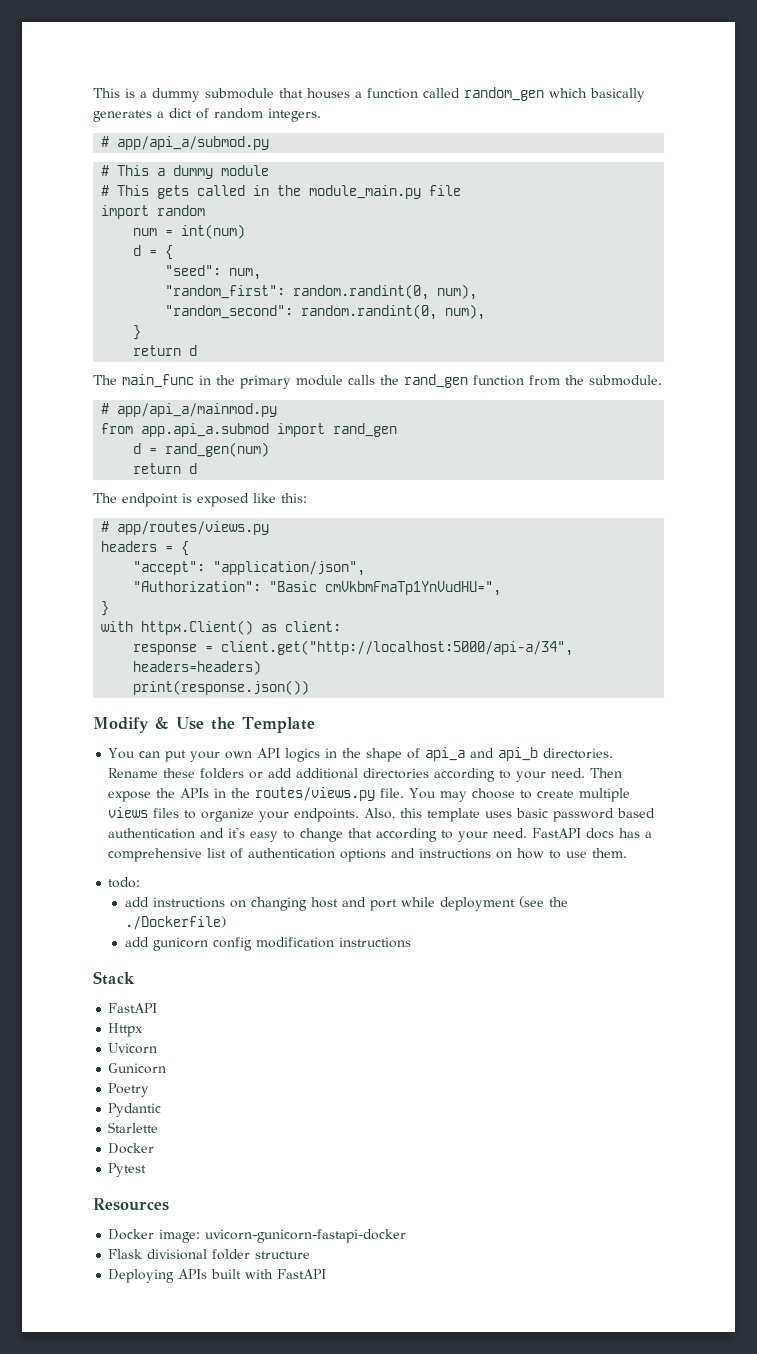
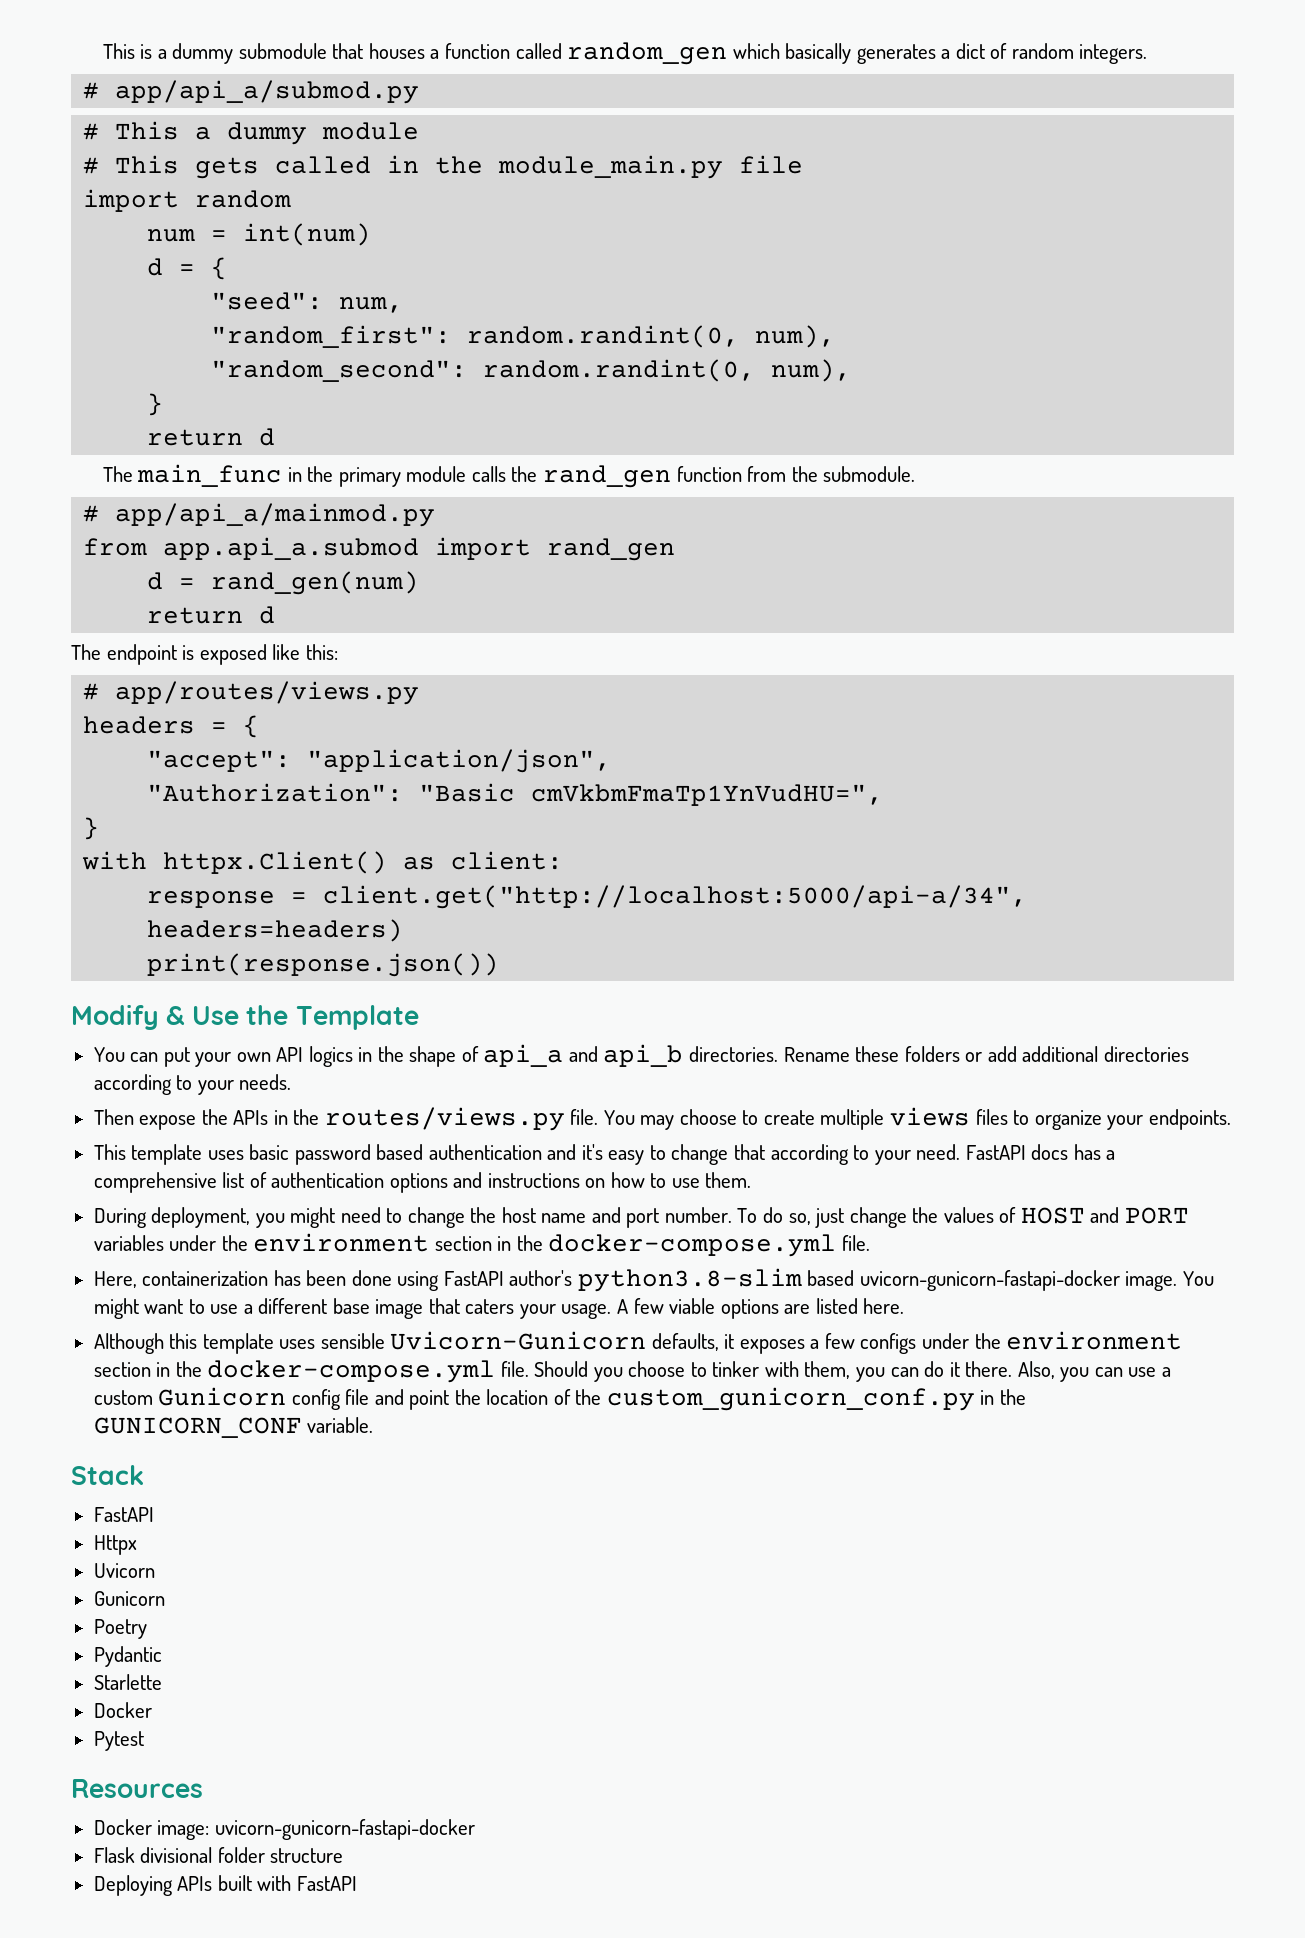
[551,768,586,778] need. -> [239,1074,292,1090] needs. //
[364,808,423,820] Also, this -> [93,1144,126,1160] // This
[108,877,141,888] [124,896,568,911] [124,916,226,930] [124,937,411,951] todo: // add instructions on changing host and port while deployment (see the ./Dockerfile) // add gunicorn config modification instructions -> [93,1207,1189,1228] [93,1233,870,1257] [93,1268,1214,1292] [93,1298,905,1319] [93,1331,1183,1354] [93,1360,1171,1383] [93,1387,1026,1411] [93,1417,374,1438] During deployment, you might need to change the host name and port number. To do so, just change the values of HOST and PORT variables under the environment section in the docker-compose.yml file. // Here, containerization has been done using FastAPI author's python3.8-slim based uvicorn-gunicorn-fastapi-docker image. You might want to use a different base image that caters your usage. A few viable options are listed here. // Although this template uses sensible Uvicorn-Gunicorn defaults, it exposes a few configs under the environment section in the docker-compose.yml file. Should you choose to tinker with them, you can do it there. Also, you can use a custom Gunicorn config file and point the location of the custom_gunicorn_conf.py in the GUNICORN_CONF variable.

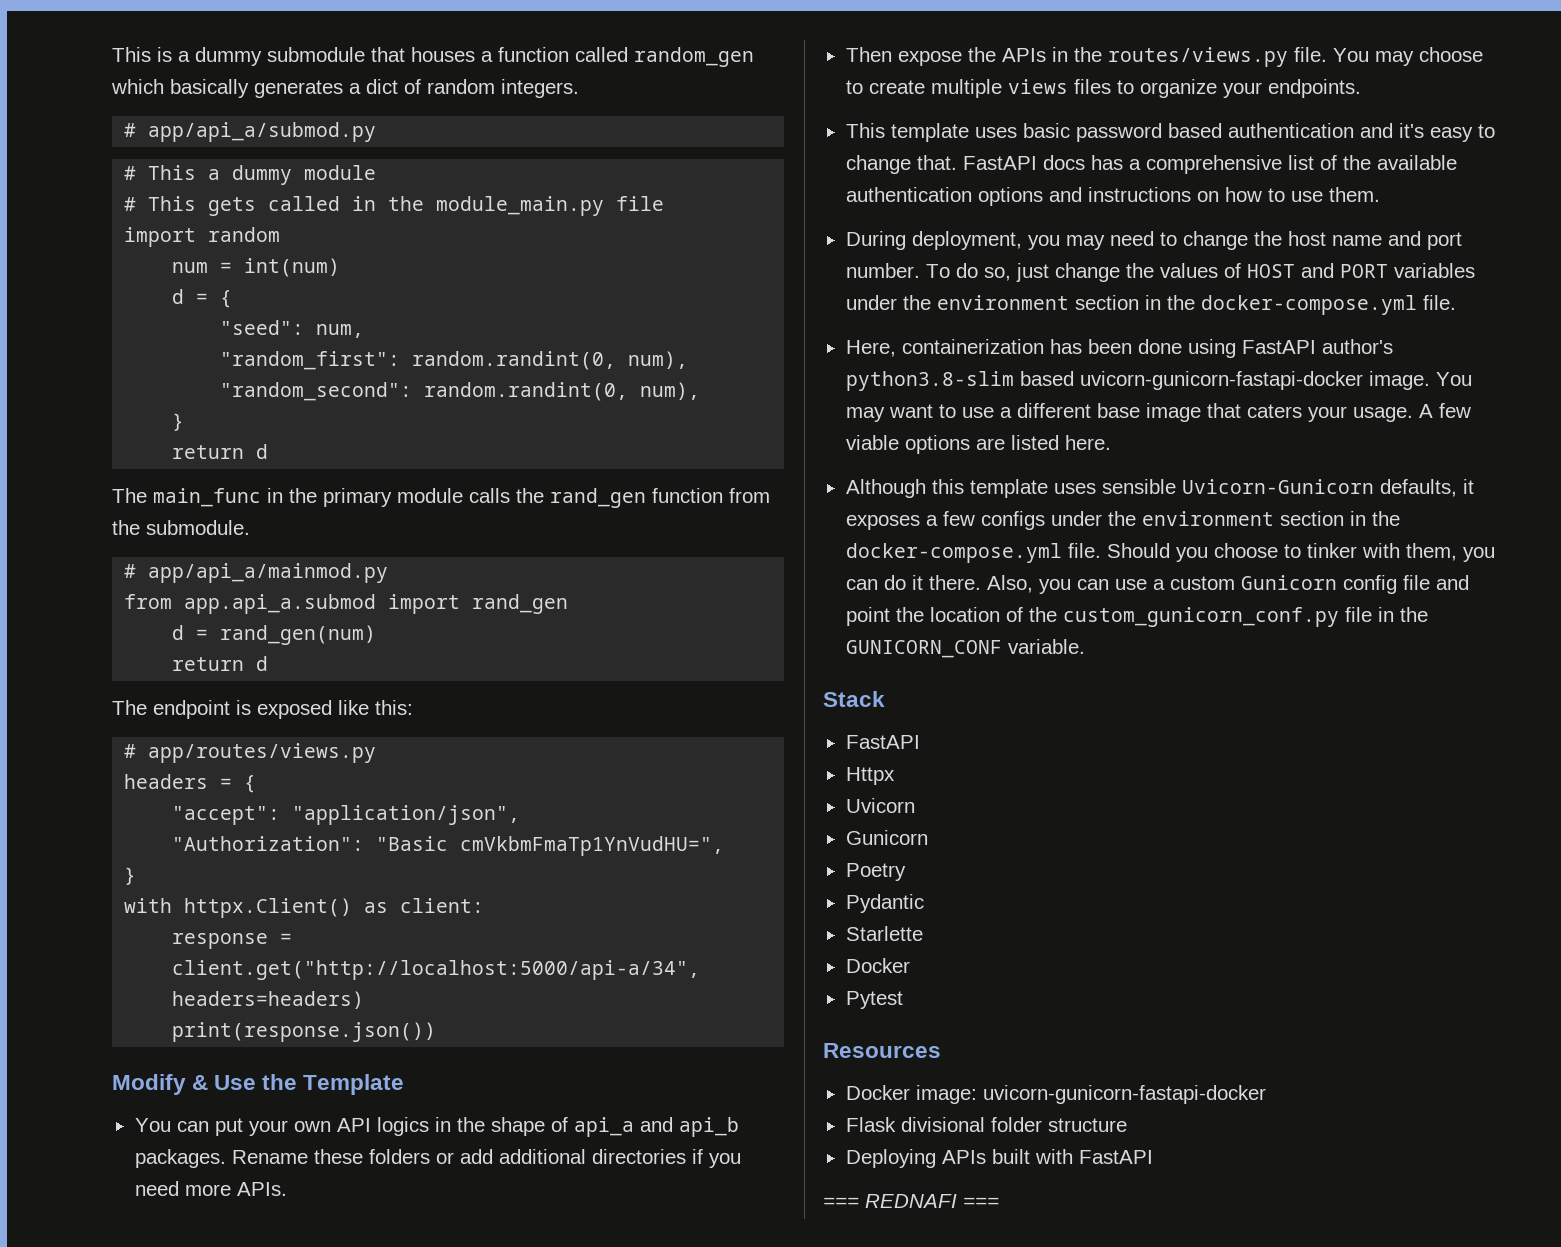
[689,1046,779,1062] directories. -> [134,1149,226,1168] packages.
[93,1074,292,1095] according to your needs. -> [691,1149,741,1168] [134,1181,287,1196] if you need more APIs.
[733,1144,961,1165] that according to your need. -> [916,155,957,170] that.
(267, 1180) none -> [1342,155,1457,170] the available
[290,1207,336,1228] might -> [1065,235,1105,250] may
[93,1298,139,1319] might -> [845,407,885,422] may
(975, 1399) none -> [1344,607,1372,622] file
(357, 1883) none -> [823,1194,999,1208] // === REDNAFI ===

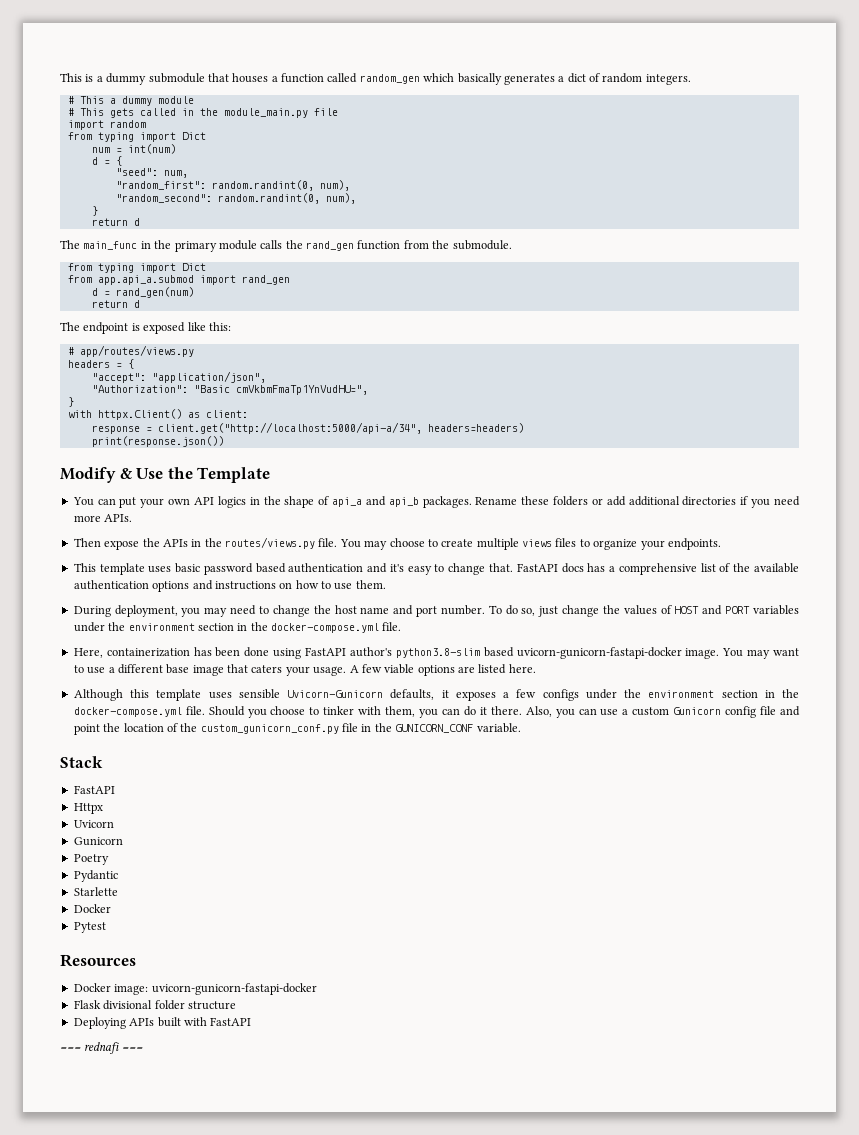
[124,122,377,142] // # app/api_a/submod.py -> (691, 79) none
(281, 234) none -> [67,132,206,142] // from typing import Dict
[124,563,389,583] # app/api_a/mainmod.py -> [67,263,206,273] from typing import Dict
[865,1194,957,1208] REDNAFI -> [84,1042,120,1054] rednafi

